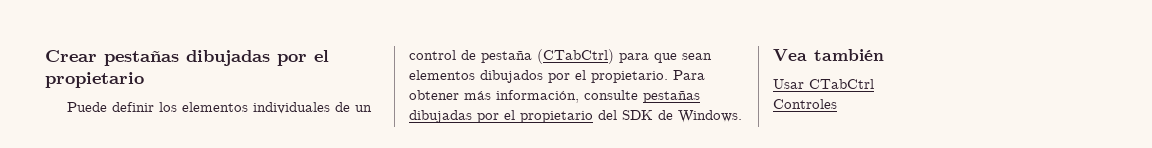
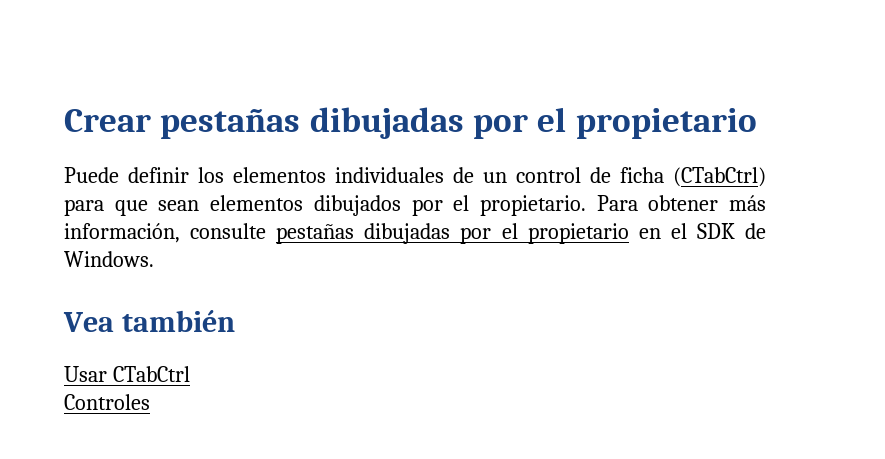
[481,50,532,63] pestaña -> [620,167,664,183] ficha
[598,110,617,120] del -> [638,223,687,239] en el

